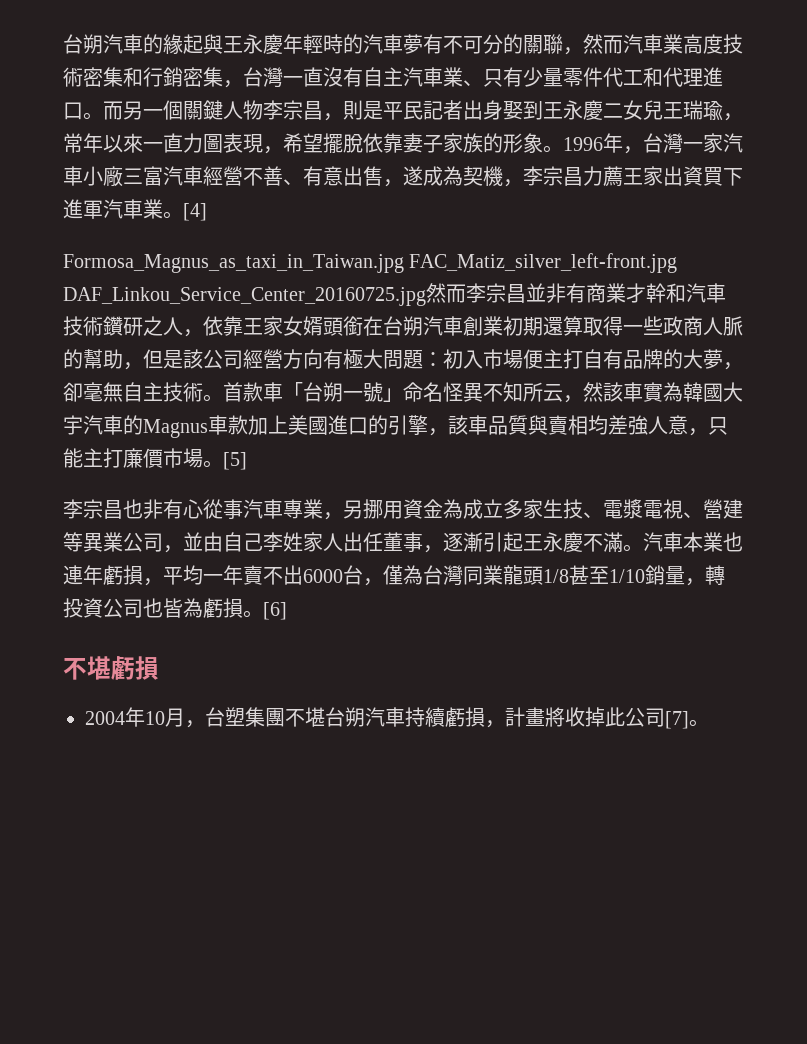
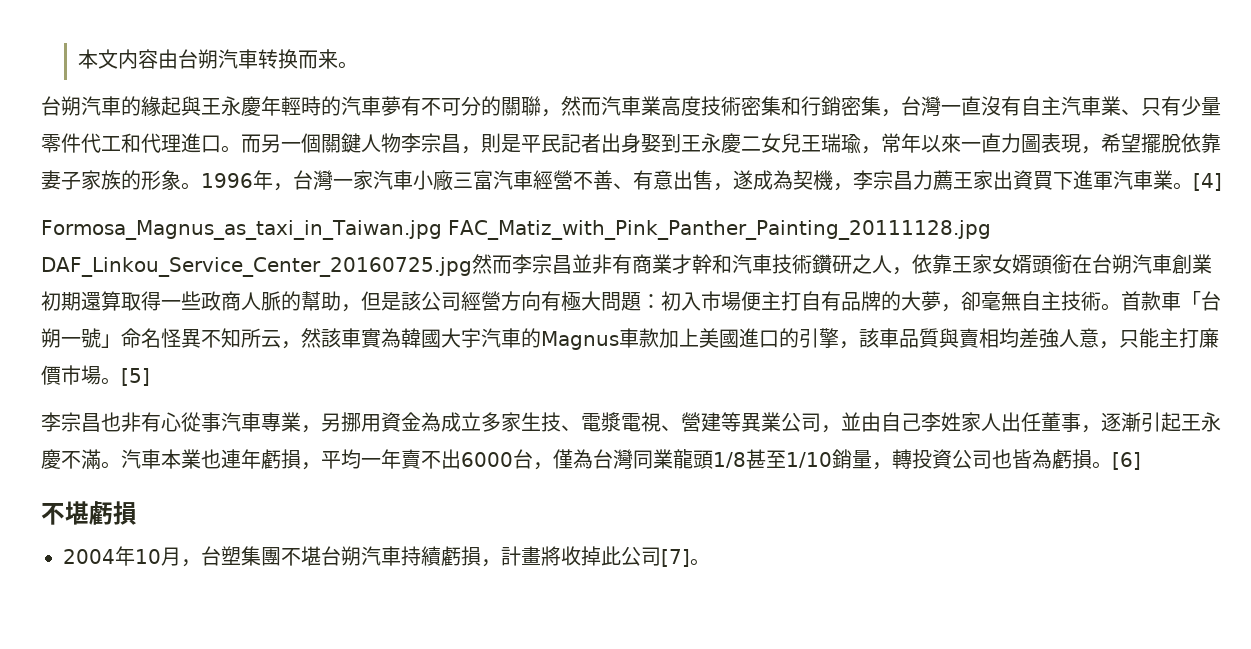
(63, 44) none -> [77,49,358,69] 本文内容由台朔汽車转换而来。 //
[409,253,678,273] FAC_Matiz_silver_left-front.jpg -> [447,220,991,240] FAC_Matiz_with_Pink_Panther_Painting_20111128.jpg

